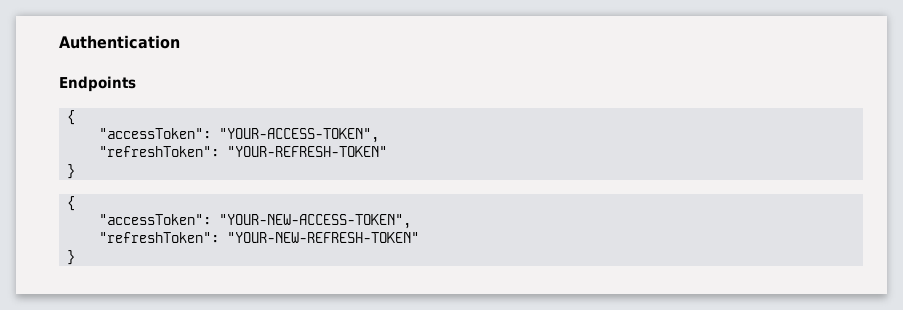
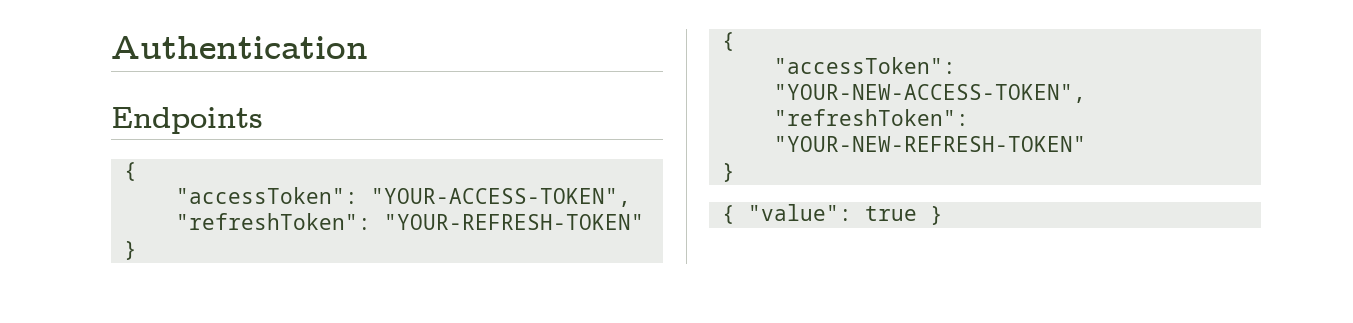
(76, 257) none -> [721,204,943,225] // { "value": true }

